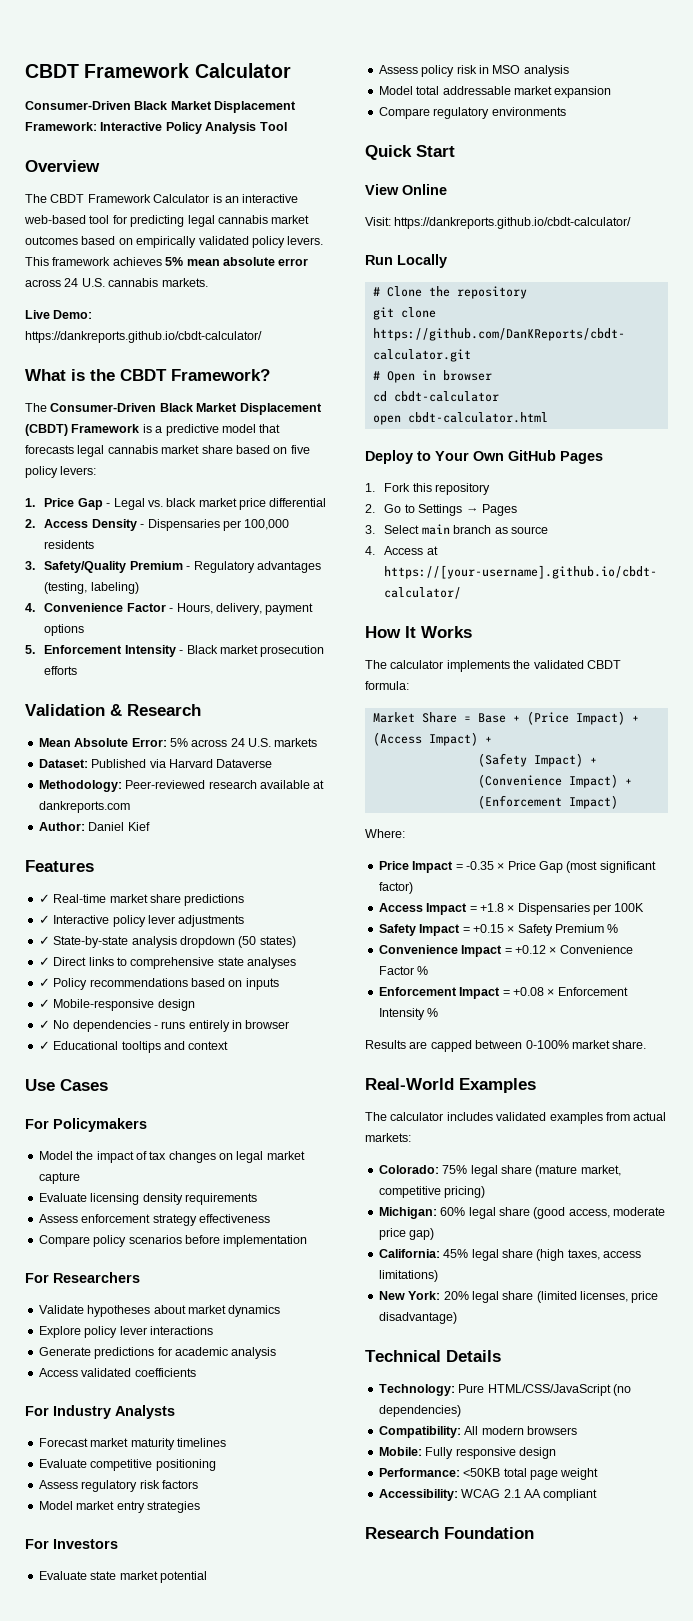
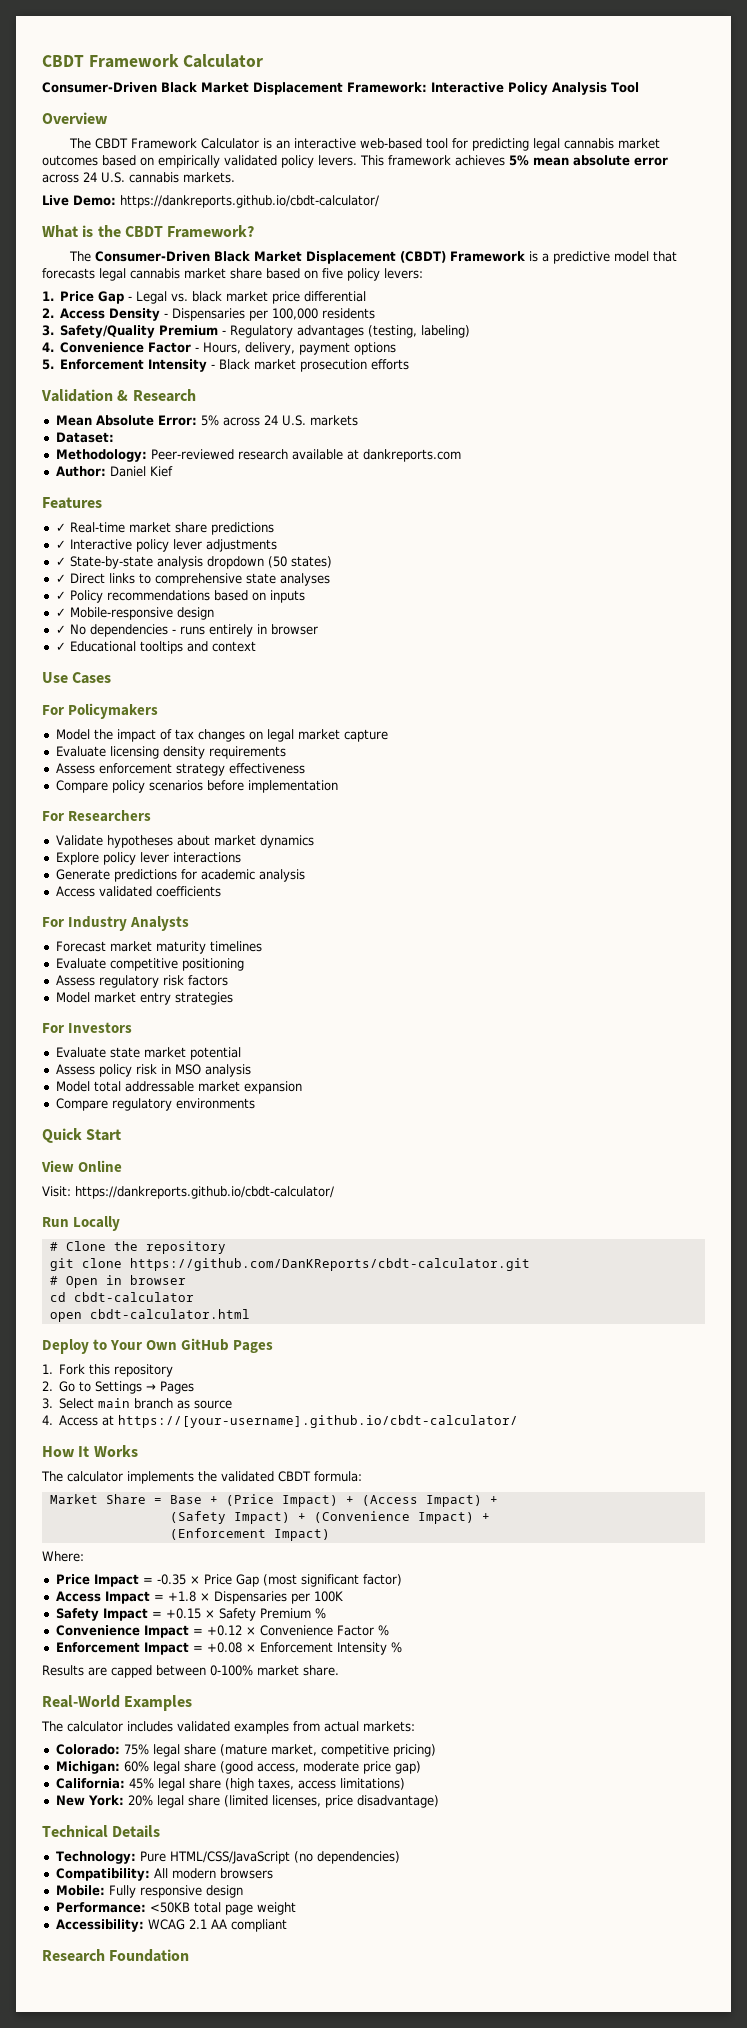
[91,759,273,768] Published via Harvard Dataverse -> (114, 437) none

